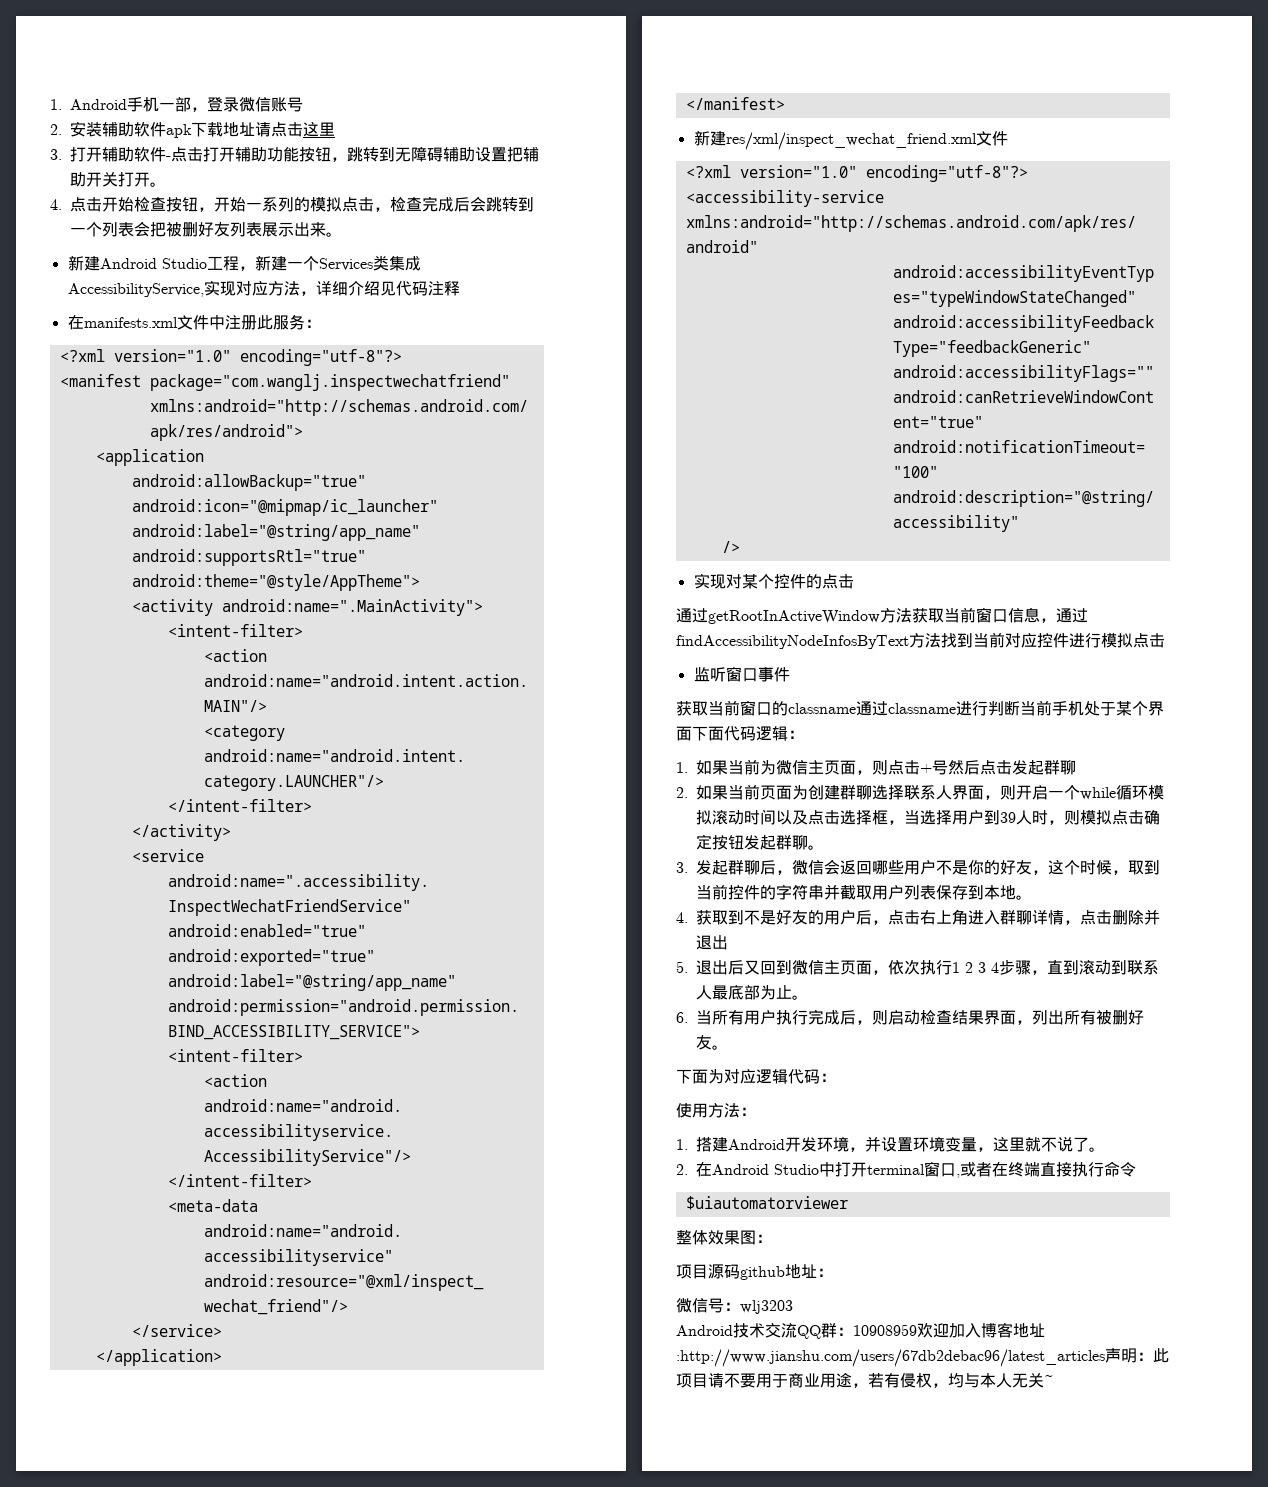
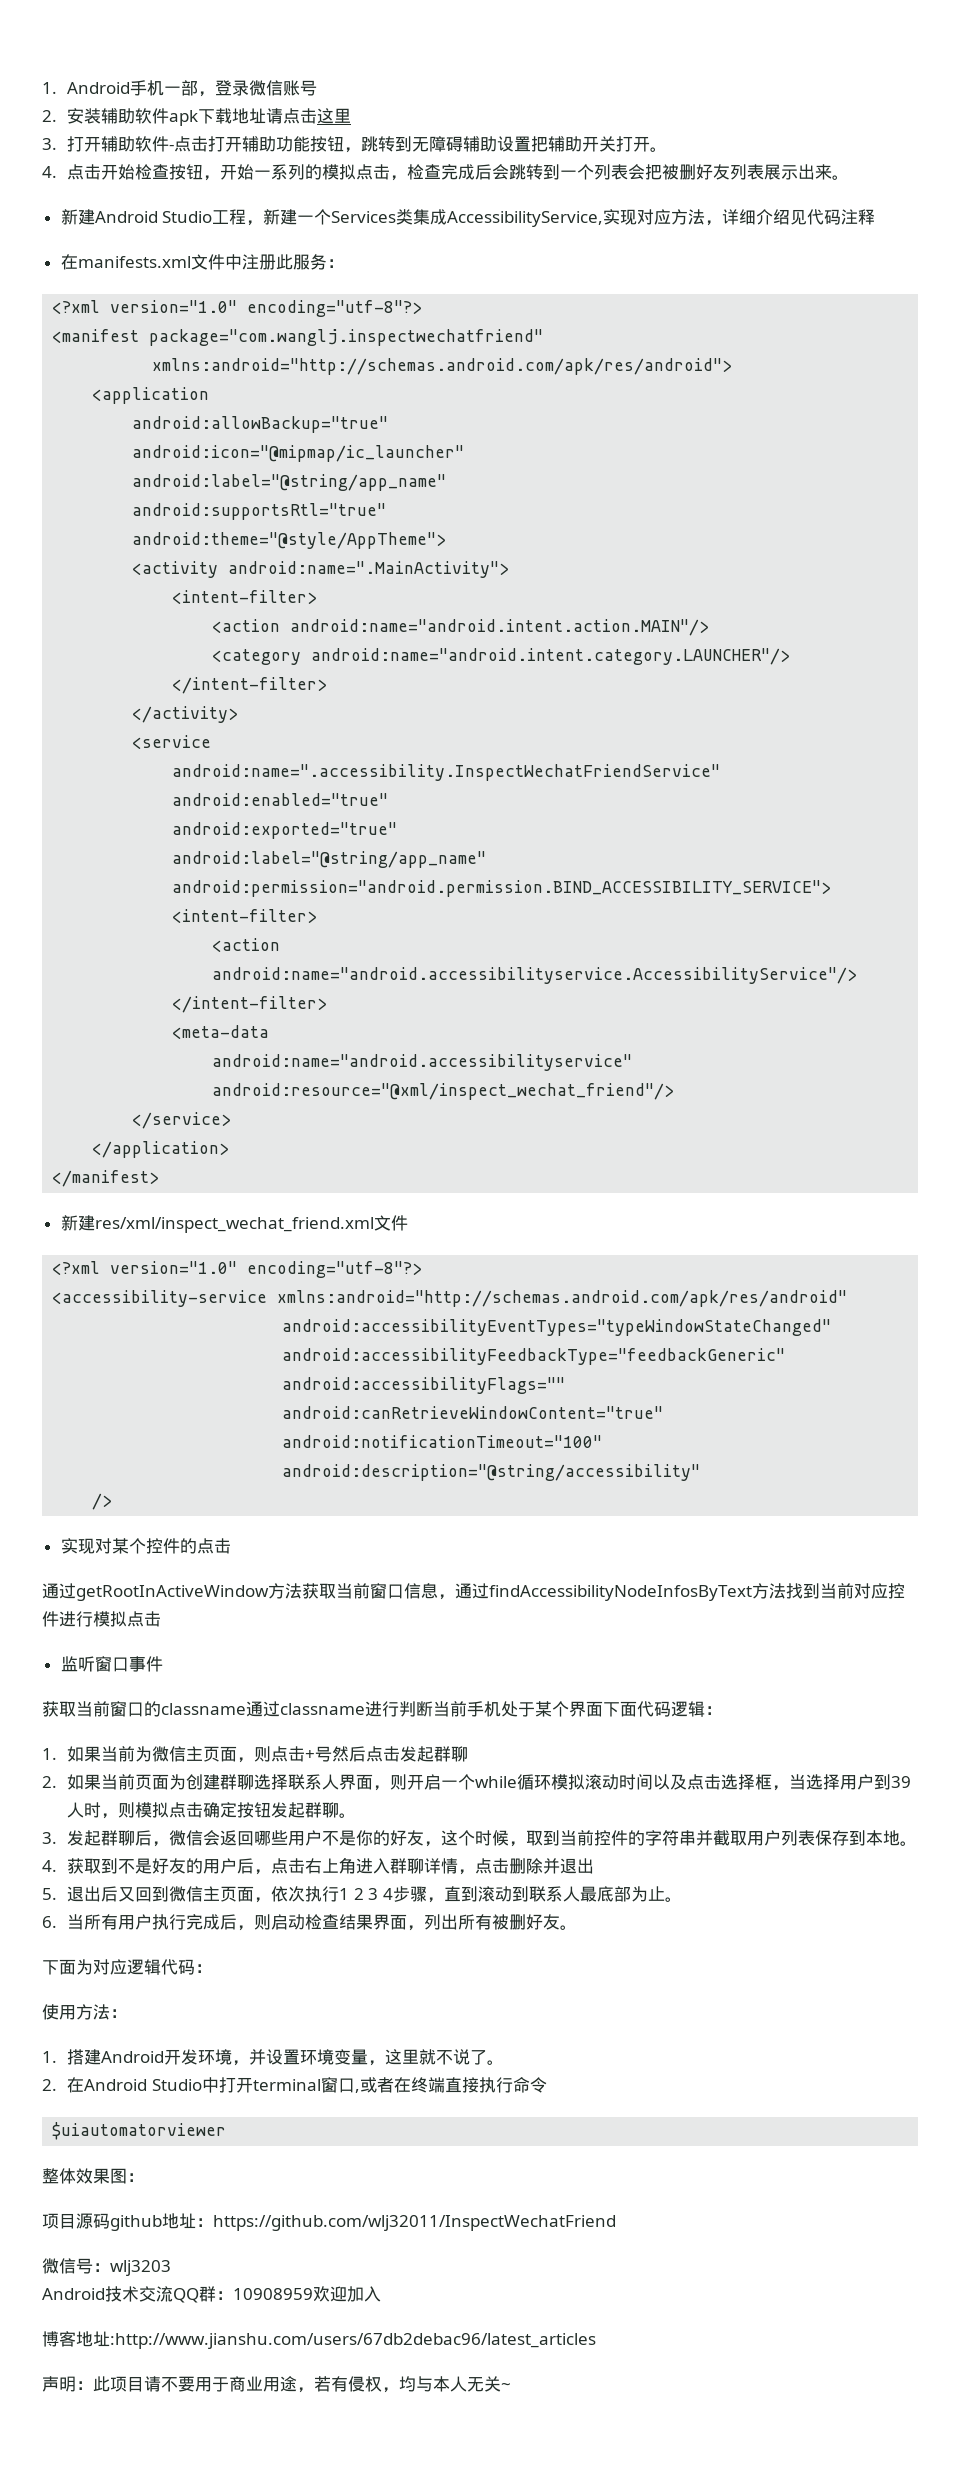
(833, 1272) none -> [213,2215,616,2231] https://github.com/wlj32011/InspectWechatFriend
(981, 1330) none -> (381, 2294) //
(1105, 1358) none -> (596, 2341) //

